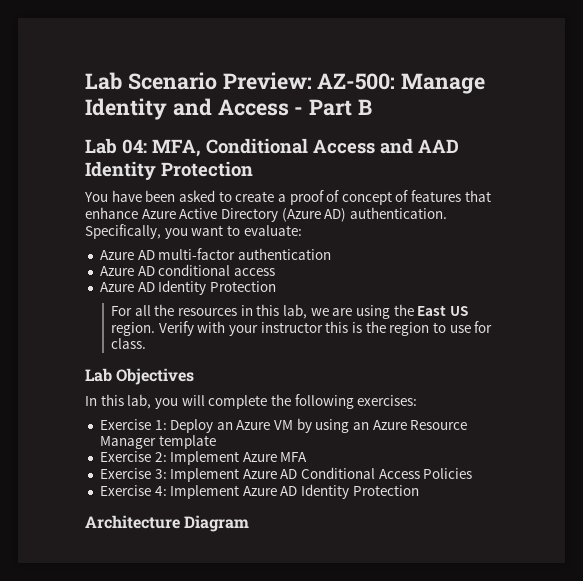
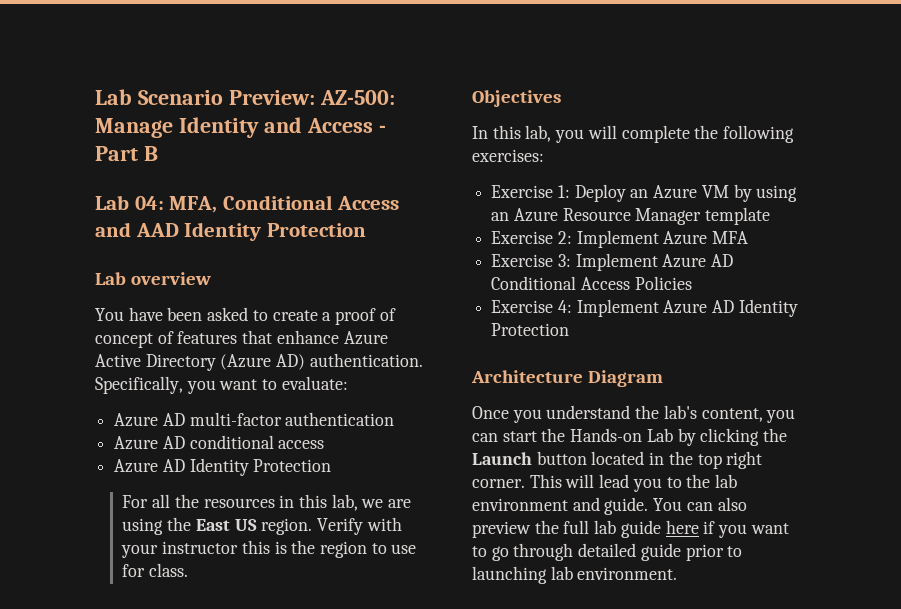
(253, 169) none -> [95,272,212,285] // Lab overview
[85,368,112,382] Lab -> (189, 570) none
(250, 523) none -> [472,405,796,423] [472,428,788,446] [472,451,763,469] [472,474,738,492] [472,497,747,515] [472,520,789,538] [472,543,743,561] [472,566,678,584] // Once you understand the lab's content, you can start the Hands-on Lab by clicking the Launch button located in the top right corner. This will lead you to the lab environment and guide. You can also preview the full lab guide here if you want to go through detailed guide prior to launching lab environment.

